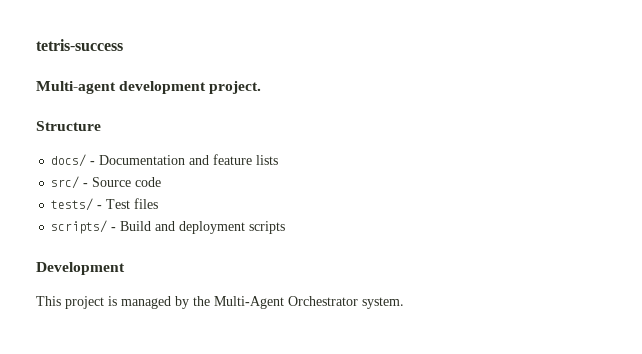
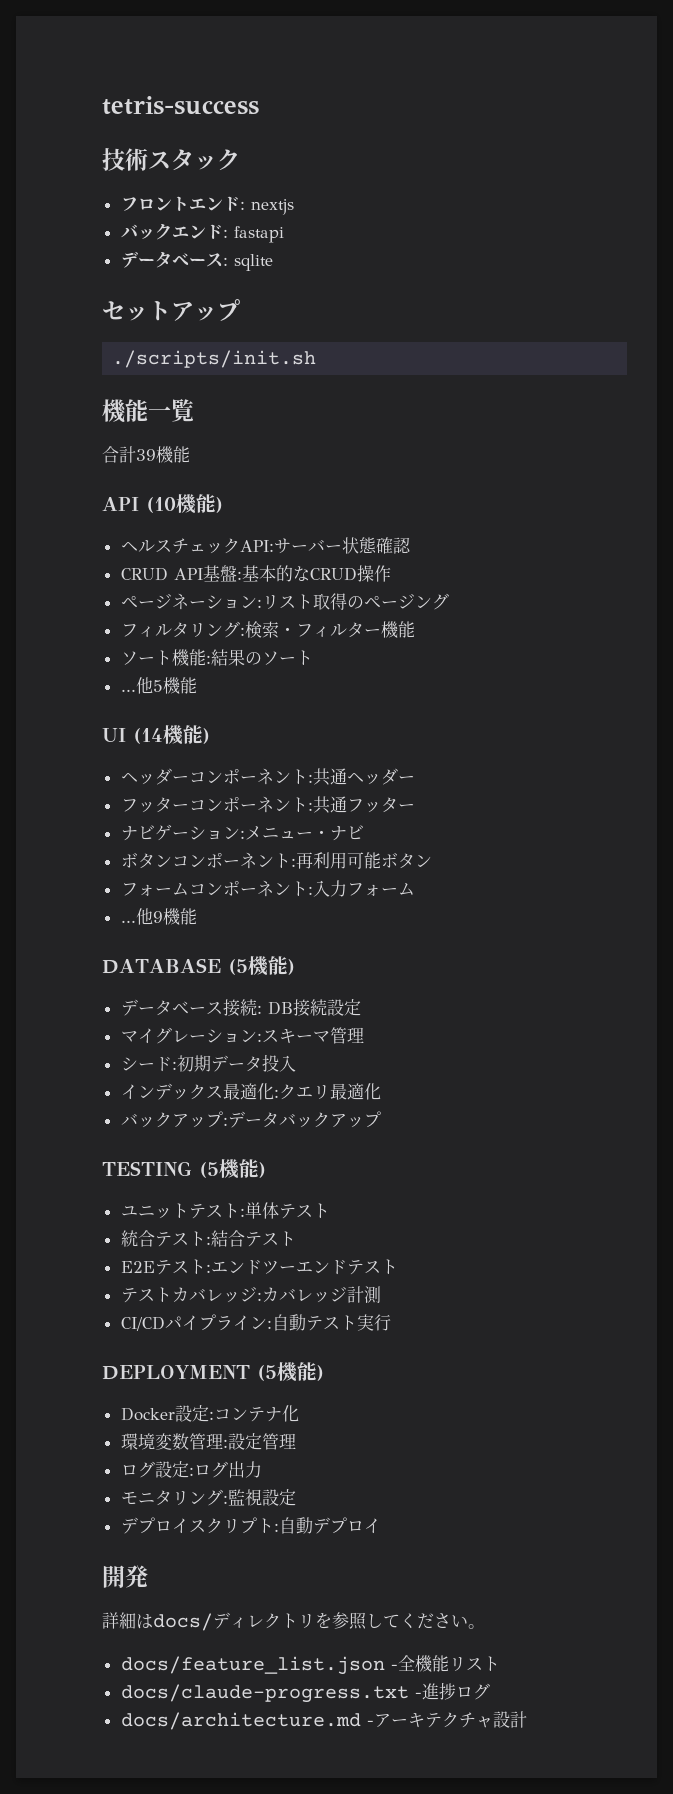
[36,81,262,94] [36,121,101,131] [51,154,279,167] [51,176,162,189] [51,198,159,211] [51,220,286,234] [36,262,125,275] [36,296,404,309] Multi-agent development project. // Structure // docs/ - Documentation and feature lists // src/ - Source code // tests/ - Test files // scripts/ - Build and deployment scripts // Development // This project is managed by the Multi-Agent Orchestrator system. -> [102,148,240,171] [120,196,294,215] [120,223,284,243] [120,251,273,271] [102,299,240,321] [112,350,317,368] [102,399,194,423] [102,446,190,463] [102,494,223,514] [120,537,411,554] [120,565,391,582] [120,593,449,610] [120,621,415,638] [120,649,313,666] [120,677,197,694] [102,725,210,745] [120,768,415,786] [120,796,415,814] [120,824,364,841] [120,852,432,869] [120,880,415,897] [120,908,197,925] [102,956,295,976] [120,999,361,1017] [120,1027,364,1044] [120,1054,296,1072] [120,1083,381,1100] [120,1111,381,1128] [102,1159,266,1179] [120,1202,330,1219] [120,1230,296,1247] [120,1259,398,1275] [120,1286,381,1304] [120,1314,391,1331] [102,1362,324,1382] [120,1405,299,1422] [120,1433,296,1450] [120,1461,262,1478] [120,1489,296,1506] [120,1517,381,1534] [102,1565,148,1588] [102,1612,485,1631] [120,1655,500,1675] [120,1682,490,1703] [120,1711,527,1730] 技術スタック // フロントエンド: nextjs // バックエンド: fastapi // データベース: sqlite // セットアップ // ./scripts/init.sh // 機能一覧 // 合計39機能 // API (10機能) // ヘルスチェックAPI:サーバー状態確認 // CRUD API基盤:基本的なCRUD操作 // ページネーション:リスト取得のページング // フィルタリング:検索・フィルター機能 // ソート機能:結果のソート // ...他5機能 // UI (14機能) // ヘッダーコンポーネント:共通ヘッダー // フッターコンポーネント:共通フッター // ナビゲーション:メニュー・ナビ // ボタンコンポーネント:再利用可能ボタン // フォームコンポーネント:入力フォーム // ...他9機能 // DATABASE (5機能) // データベース接続: DB接続設定 // マイグレーション:スキーマ管理 // シード:初期データ投入 // インデックス最適化:クエリ最適化 // バックアップ:データバックアップ // TESTING (5機能) // ユニットテスト:単体テスト // 統合テスト:結合テスト // E2Eテスト:エンドツーエンドテスト // テストカバレッジ:カバレッジ計測 // CI/CDパイプライン:自動テスト実行 // DEPLOYMENT (5機能) // Docker設定:コンテナ化 // 環境変数管理:設定管理 // ログ設定:ログ出力 // モニタリング:監視設定 // デプロイスクリプト:自動デプロイ // 開発 // 詳細はdocs/ディレクトリを参照してください。 // docs/feature_list.json -全機能リスト // docs/claude-progress.txt -進捗ログ // docs/architecture.md -アーキテクチャ設計

